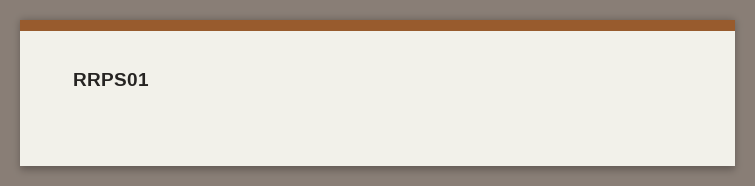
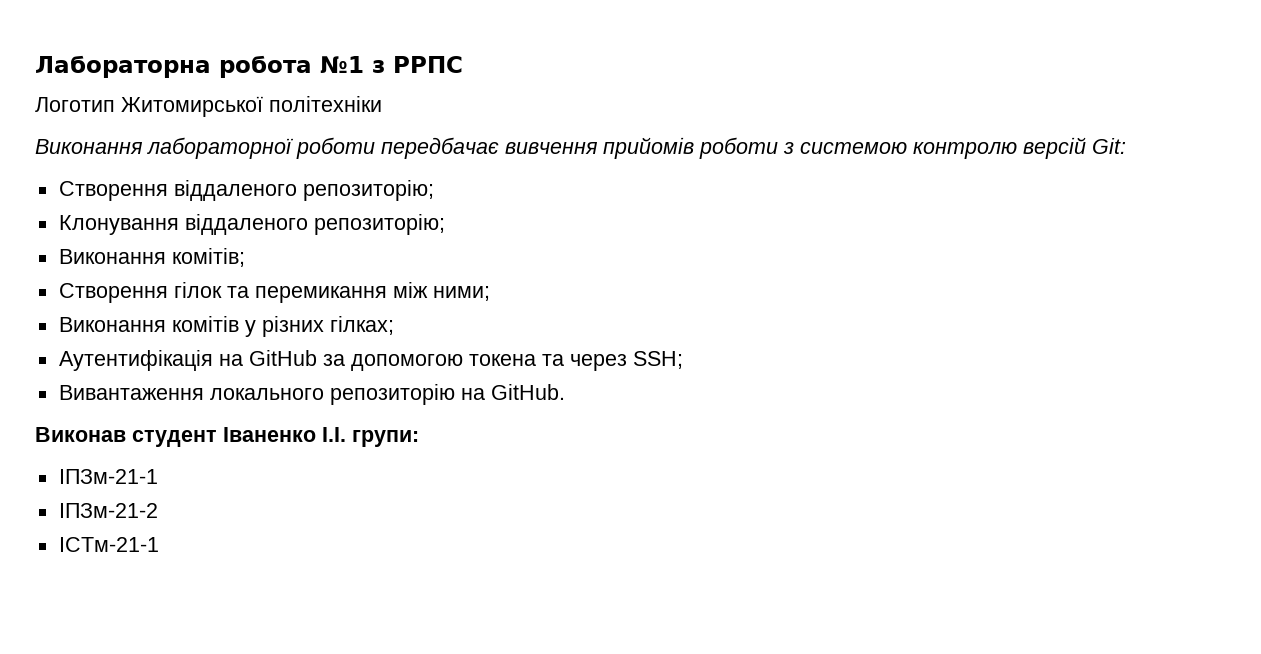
[73,73,149,86] RRPS01 -> [35,55,463,78] [35,96,382,117] [35,137,1126,159] [58,180,434,201] [58,214,445,235] [58,248,245,267] [58,282,490,303] [58,316,394,337] [58,350,683,371] [58,384,565,405] [35,427,419,447] [58,469,158,484] [58,503,158,518] [58,537,159,552] Лабораторна робота №1 з РРПС // Логотип Житомирської політехніки // Виконання лабораторної роботи передбачає вивчення прийомів роботи з системою контролю версій Git: // Створення віддаленого репозиторію; // Клонування віддаленого репозиторію; // Виконання комітів; // Створення гілок та перемикання між ними; // Виконання комітів у різних гілках; // Аутентифікація на GitHub за допомогою токена та через SSH; // Вивантаження локального репозиторію на GitHub. // Виконав студент Іваненко І.І. групи: // ІПЗм-21-1 // ІПЗм-21-2 // ІСТм-21-1

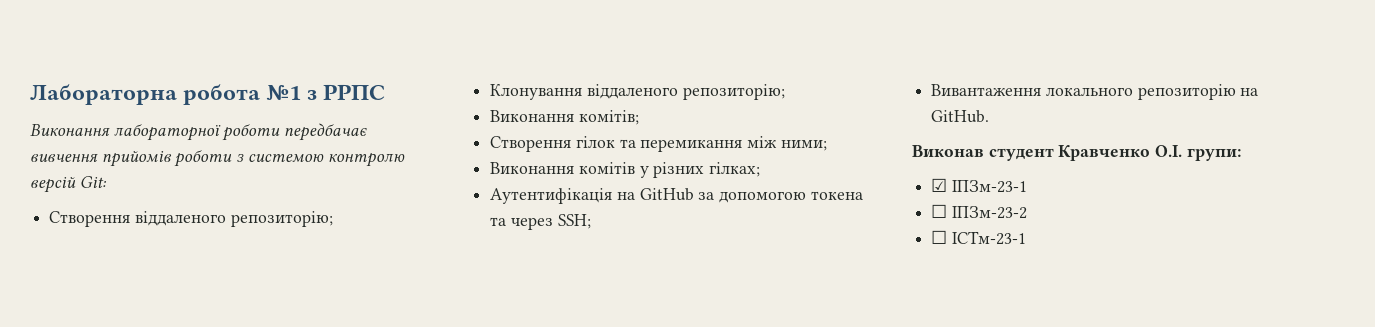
[35,96,382,117] // Логотип Житомирської політехніки -> (387, 92) none
[223,427,346,442] Іваненко І.І. -> [1058,145,1183,161] Кравченко О.І.
[58,469,158,484] [58,503,158,518] [58,537,159,552] ІПЗм-21-1 // ІПЗм-21-2 // ІСТм-21-1 -> [931,178,1027,193] [931,204,1027,219] [931,230,1026,245] ☑ ІПЗм-23-1 // ☐ ІПЗм-23-2 // ☐ ІСТм-23-1

